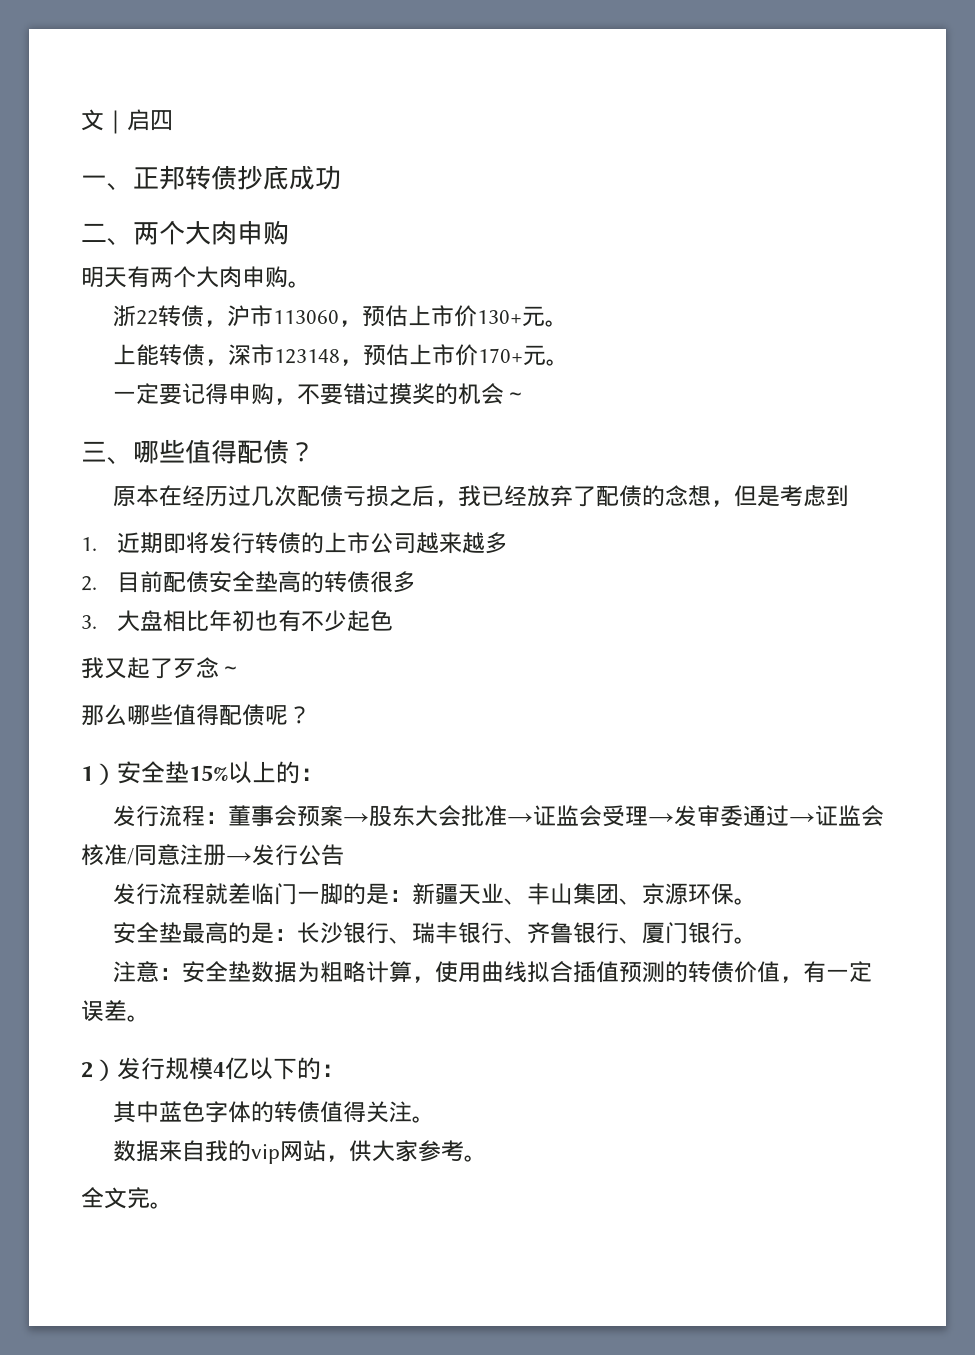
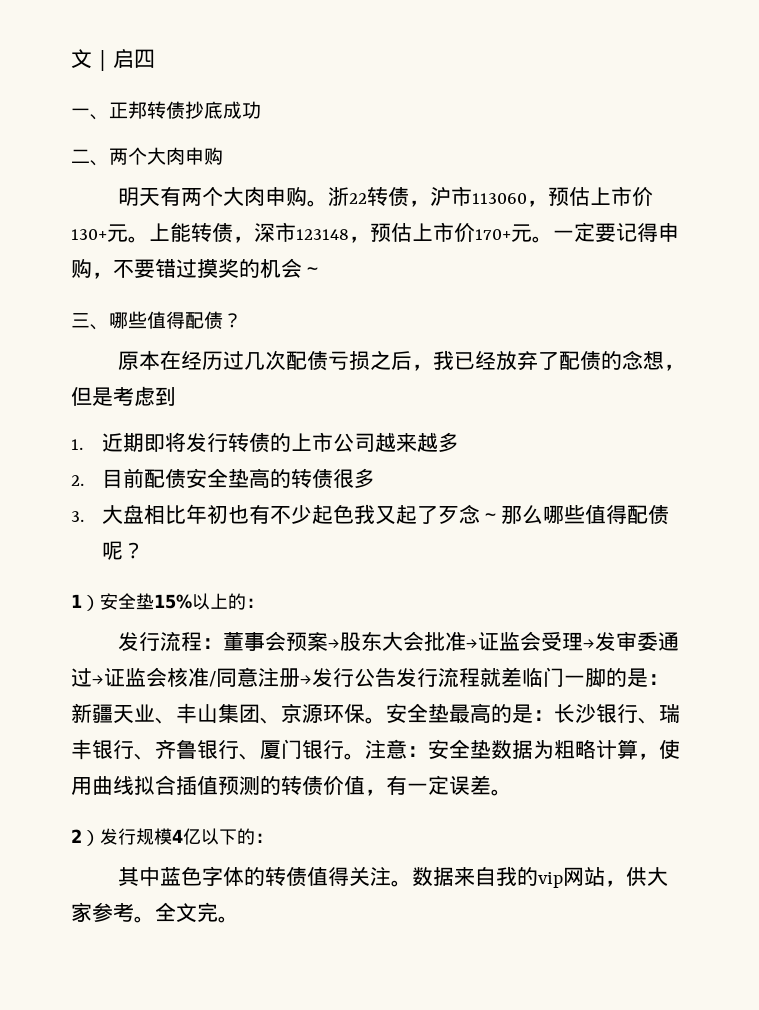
(311, 284) // -> (328, 203) none
(569, 323) // -> (149, 239) none
(570, 362) // -> (553, 239) none
(394, 620) // -> (354, 514) none
(242, 671) // -> (501, 517) none
(344, 855) // -> (396, 677) none
(758, 901) // -> (386, 720) none
(758, 940) // -> (365, 756) none
(436, 1119) // -> (412, 883) none
(488, 1158) // -> (155, 919) none

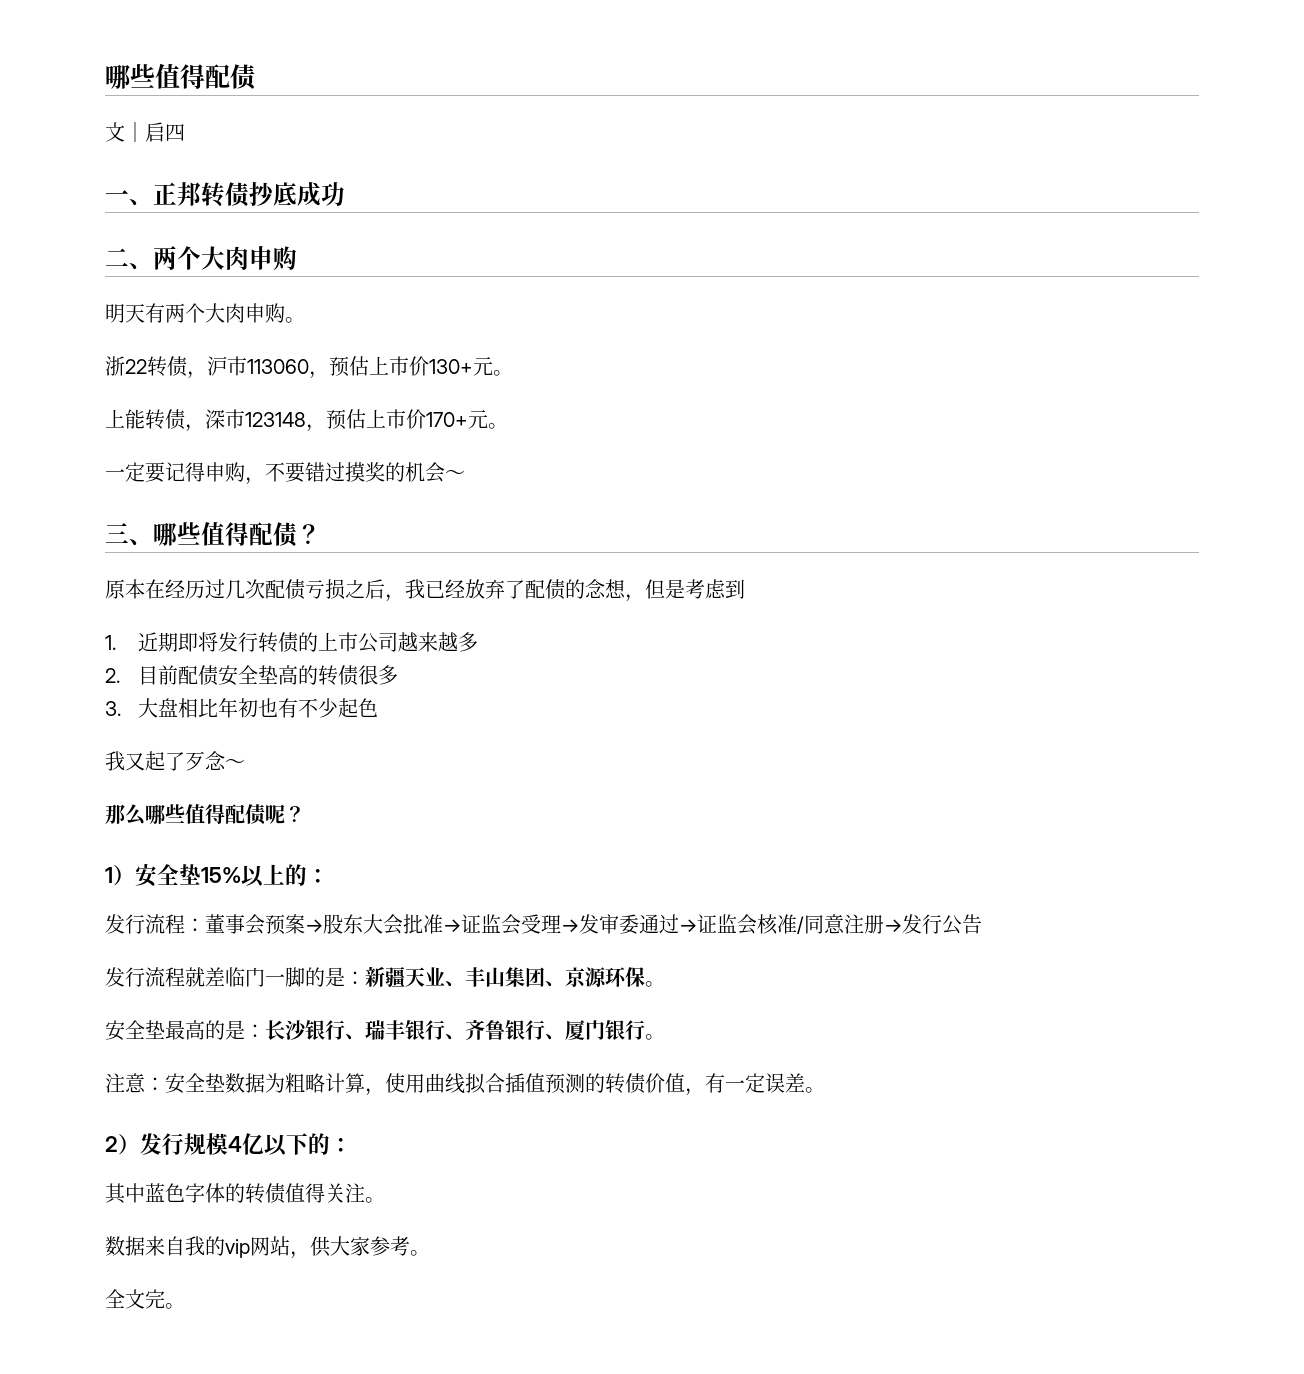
(71, 59) none -> [105,63,256,89] 哪些值得配债 //
(328, 203) none -> (305, 320) //
(149, 239) none -> (513, 373) //
(553, 239) none -> (508, 426) //
(354, 514) none -> (378, 707) //
(501, 517) none -> (245, 764) //
(396, 677) none -> (982, 924) //
(386, 720) none -> (665, 984) //
(365, 756) none -> (665, 1037) //
(412, 883) none -> (385, 1200) //
(155, 919) none -> (430, 1253) //

